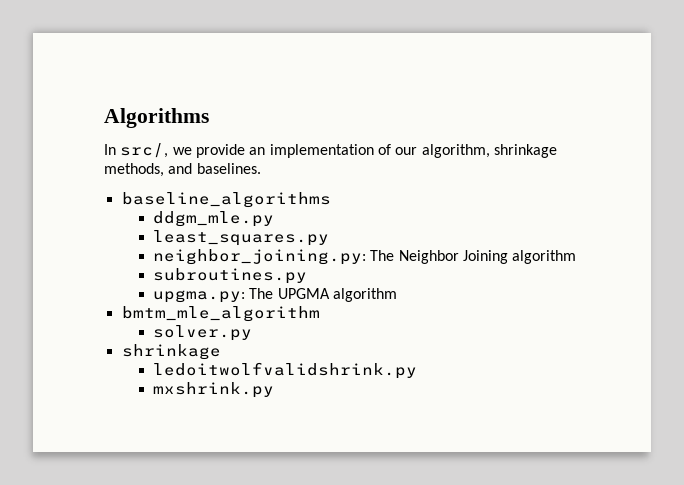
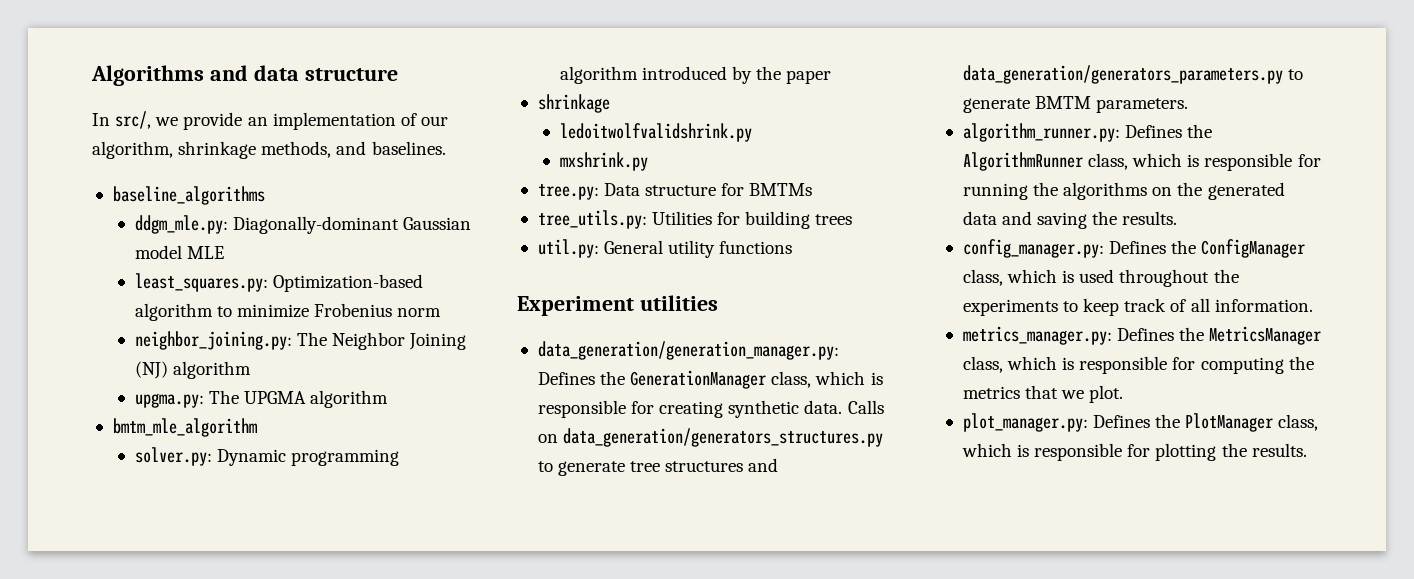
(209, 118) none -> [209,65,398,81] and data structure
[152,211,274,227] [152,230,329,246] ddgm_mle.py // least_squares.py -> [134,215,471,234] [134,245,224,259] [134,273,423,292] [134,303,442,321] ddgm_mle.py: Diagonally-dominant Gaussian model MLE // least_squares.py: Optimization-based algorithm to minimize Frobenius norm
[512,250,577,264] [152,268,307,284] algorithm // subroutines.py -> [134,361,251,379] (NJ) algorithm
[152,325,252,341] [121,344,221,360] [152,362,417,379] [152,382,274,398] solver.py // shrinkage // ledoitwolfvalidshrink.py // mxshrink.py -> [134,447,399,466] [559,66,832,84] [537,94,610,113] [559,123,752,142] [559,152,648,171] [537,183,813,200] [537,210,853,229] [537,239,793,258] [517,295,718,316] [537,341,839,360] [537,370,883,389] [537,400,884,418] [537,428,884,447] [537,458,779,476] [962,65,1304,84] [962,96,1189,113] [962,123,1213,142] [962,152,1321,171] [962,182,1285,200] [962,211,1178,229] [962,239,1306,258] [962,269,1239,287] [962,298,1313,316] [962,326,1322,345] [962,356,1314,374] [962,385,1124,403] [962,413,1319,432] [961,443,1307,461] solver.py: Dynamic programming algorithm introduced by the paper // shrinkage // ledoitwolfvalidshrink.py // mxshrink.py // tree.py: Data structure for BMTMs // tree_utils.py: Utilities for building trees // util.py: General utility functions // Experiment utilities // data_generation/generation_manager.py: Defines the GenerationManager class, which is responsible for creating synthetic data. Calls on data_generation/generators_structures.py to generate tree structures and data_generation/generators_parameters.py to generate BMTM parameters. // algorithm_runner.py: Defines the AlgorithmRunner class, which is responsible for running the algorithms on the generated data and saving the results. // config_manager.py: Defines the ConfigManager class, which is used throughout the experiments to keep track of all information. // metrics_manager.py: Defines the MetricsManager class, which is responsible for computing the metrics that we plot. // plot_manager.py: Defines the PlotManager class, which is responsible for plotting the results.

